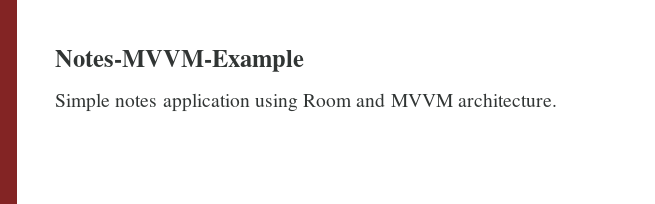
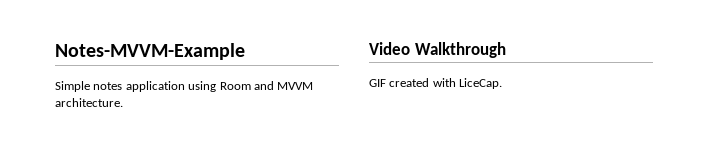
(557, 100) none -> [369,42,506,58] [369,78,503,89] // Video Walkthrough // GIF created with LiceCap.

